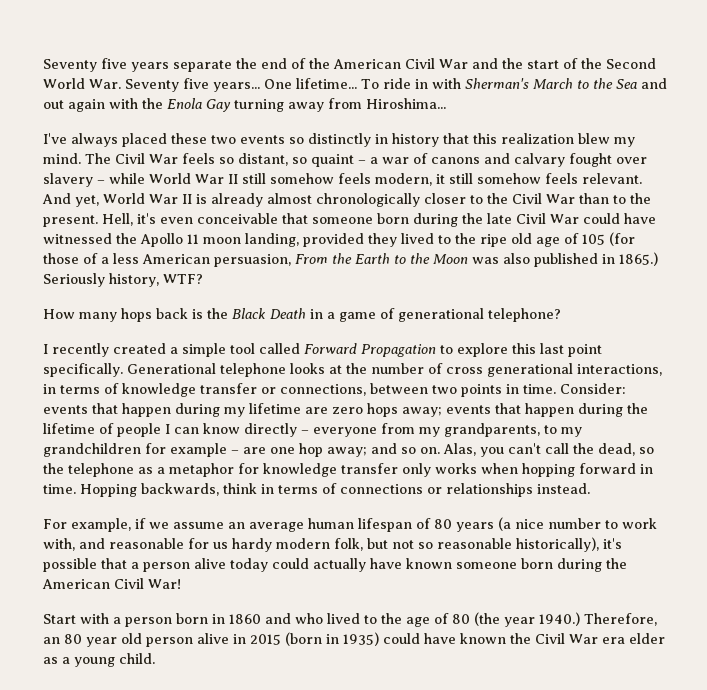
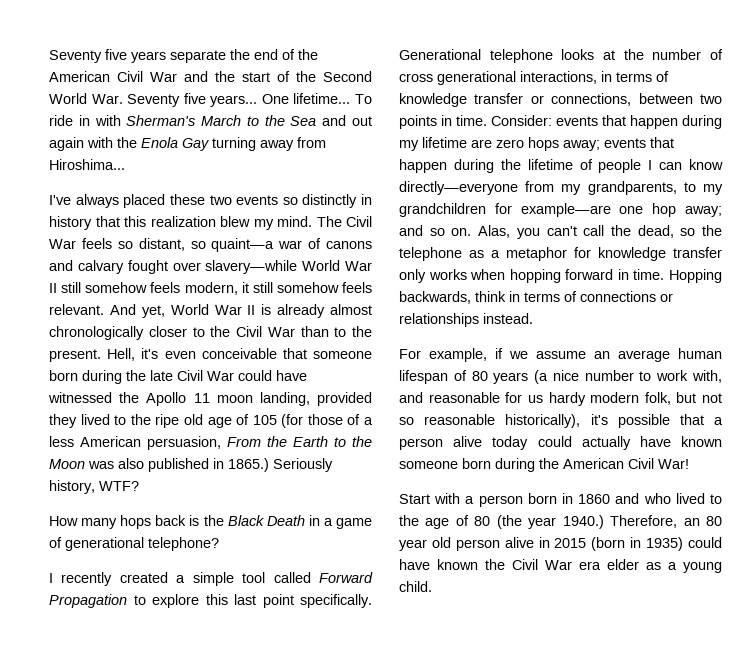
[311,154,378,167] quaint – a -> [211,238,275,252] quaint—a
[43,173,145,187] slavery – while -> [205,260,298,274] slavery—while
[244,423,377,437] directly – everyone -> [399,181,518,195] directly—everyone
[170,443,266,457] example – are -> [520,203,611,217] example—are

